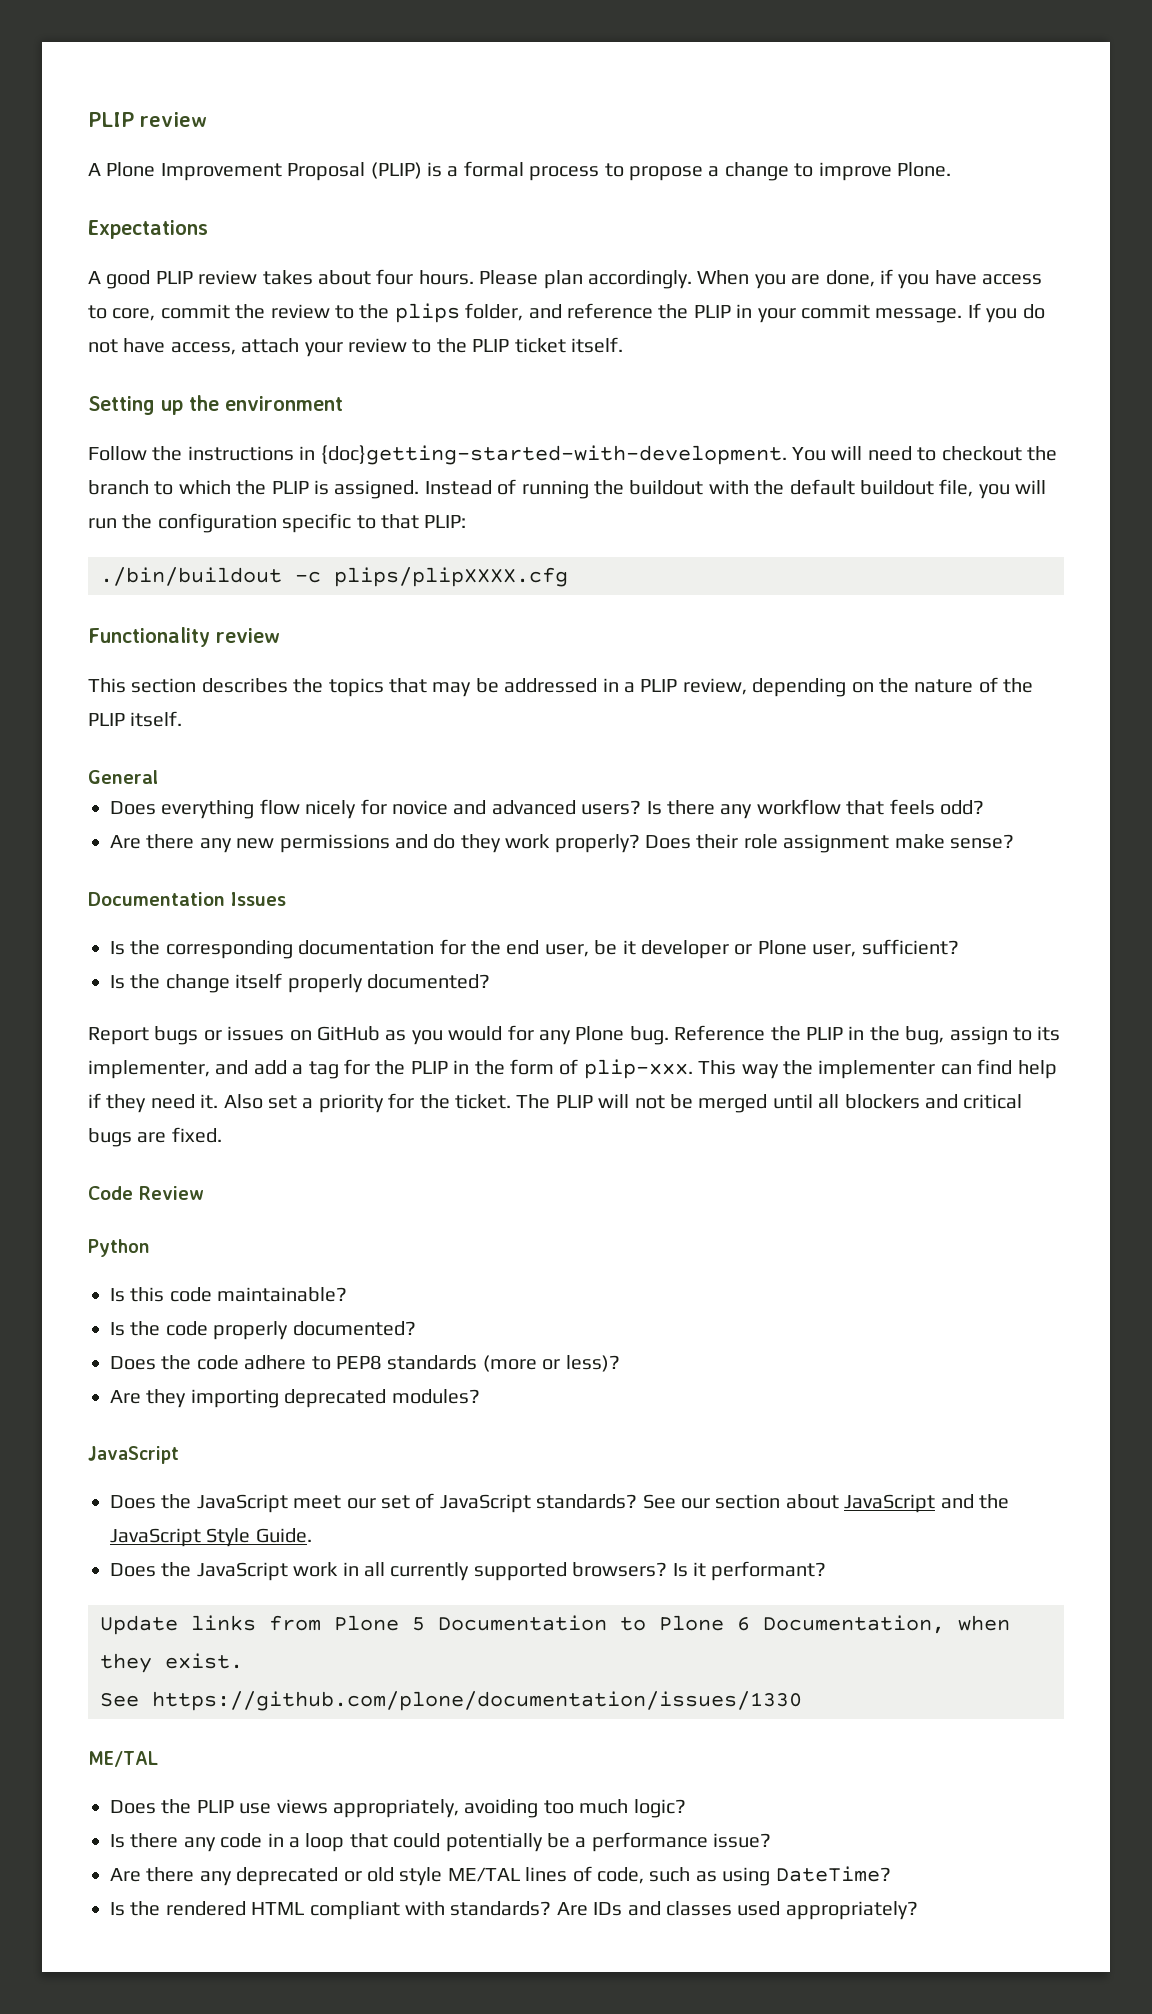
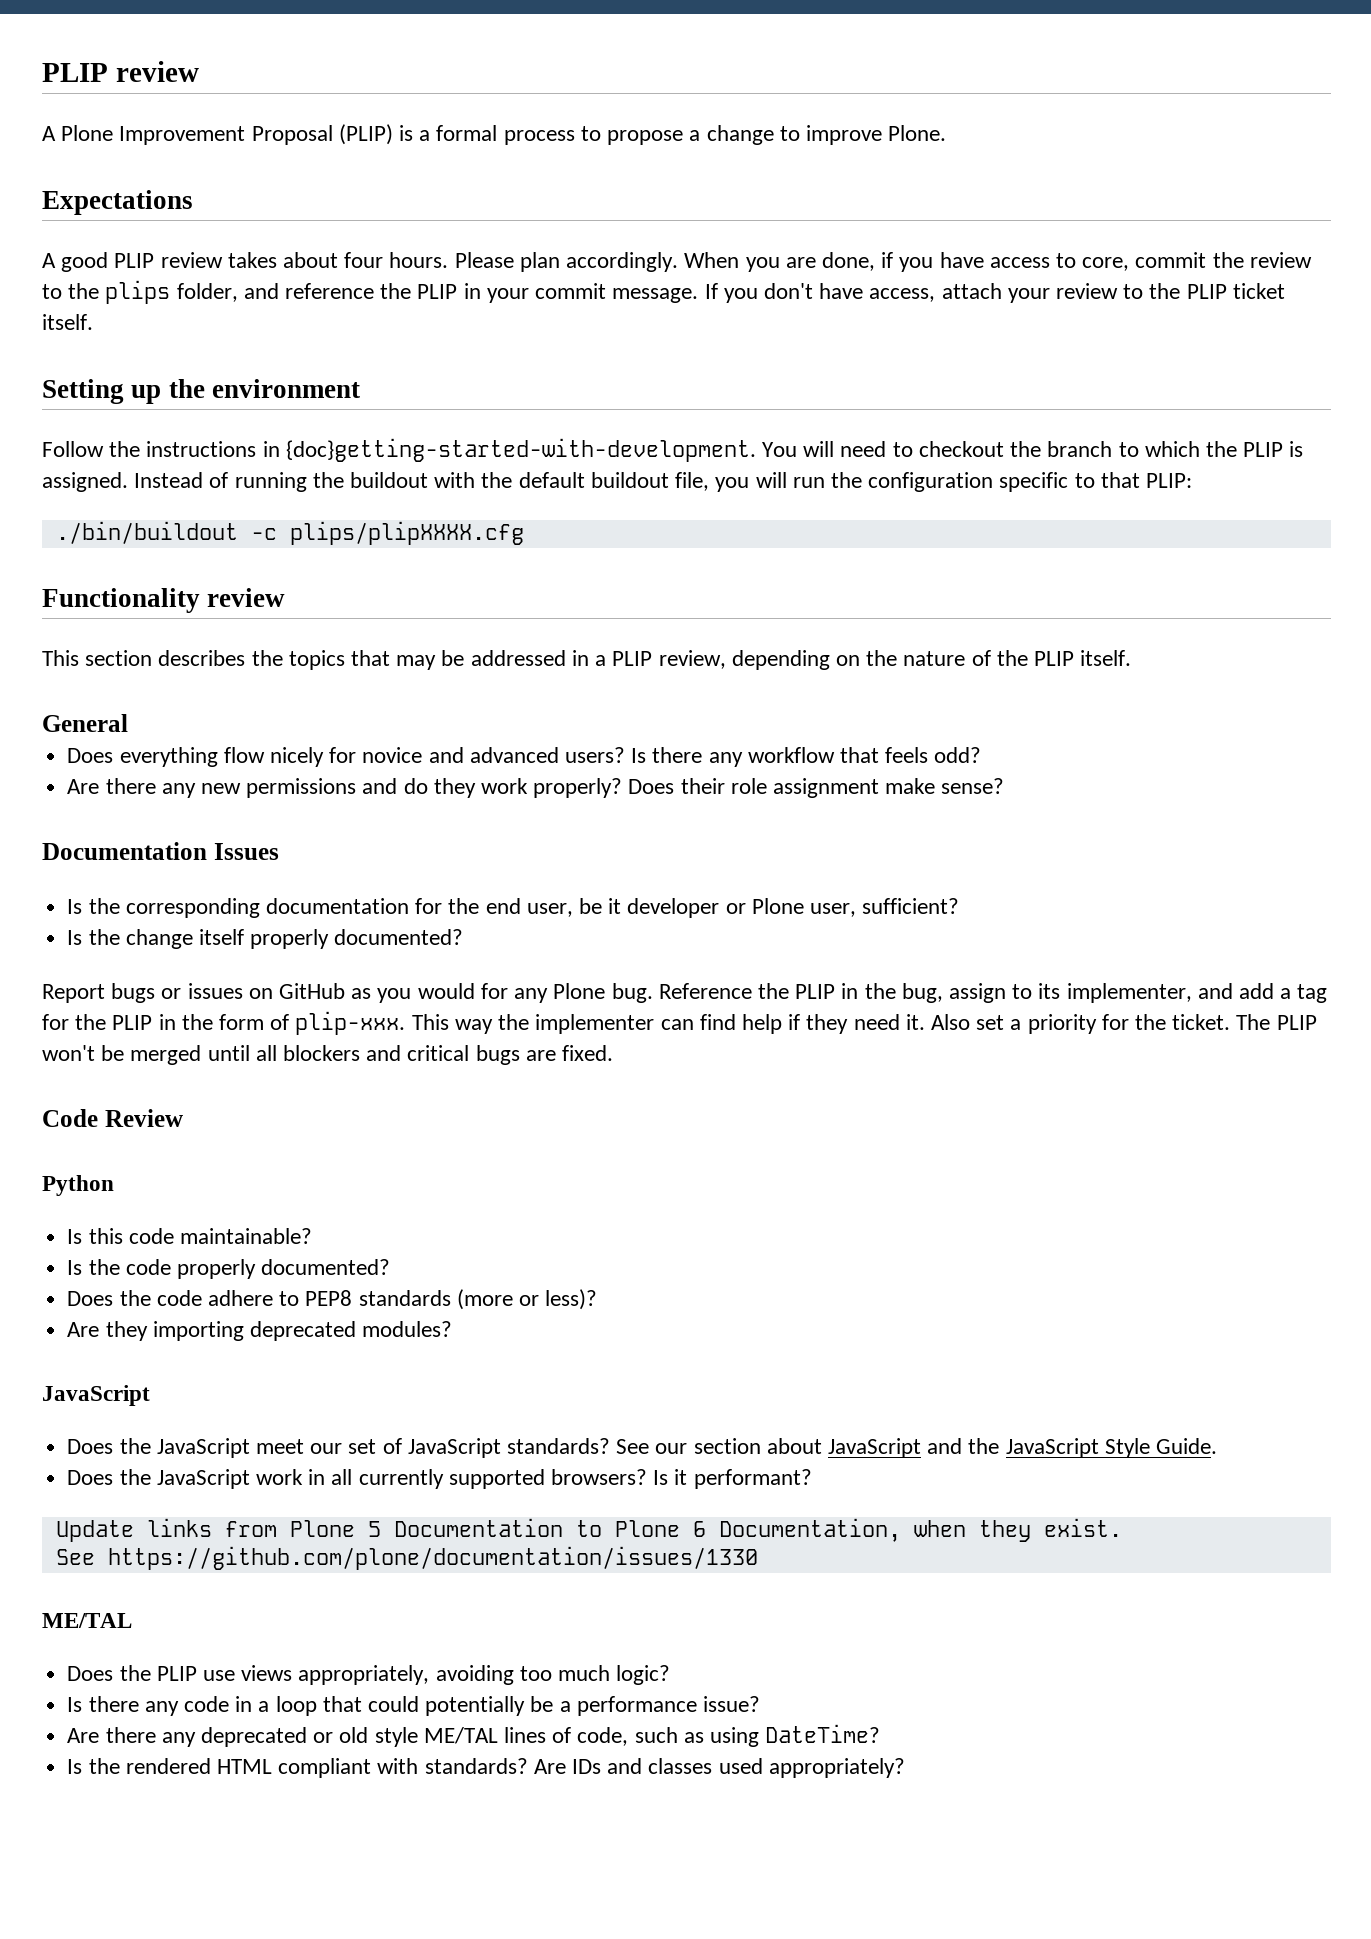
[1022,304,1045,319] [88,339,118,353] do not -> [763,283,813,299] don't
[598,1094,665,1109] will not -> [42,1045,95,1061] won't

